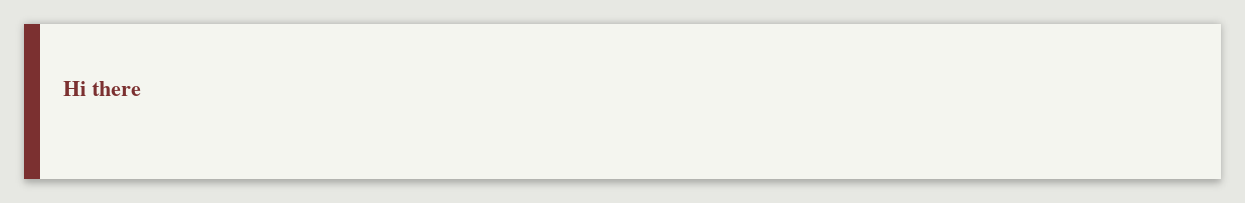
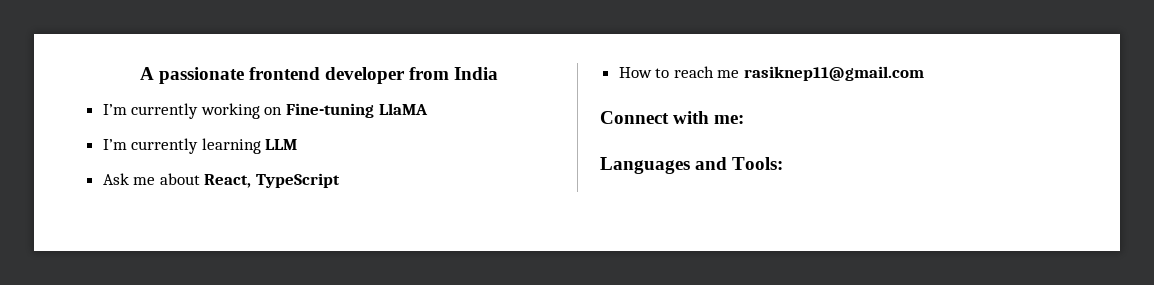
[63,81,141,96] Hi there -> [139,67,499,84] [102,103,428,119] [102,138,298,154] [102,173,341,188] [618,66,925,81] [600,111,745,124] [600,157,784,174] A passionate frontend developer from India // I’m currently working on Fine-tuning LlaMA // I’m currently learning LLM // Ask me about React, TypeScript // How to reach me rasiknep11@gmail.com // Connect with me: // Languages and Tools:

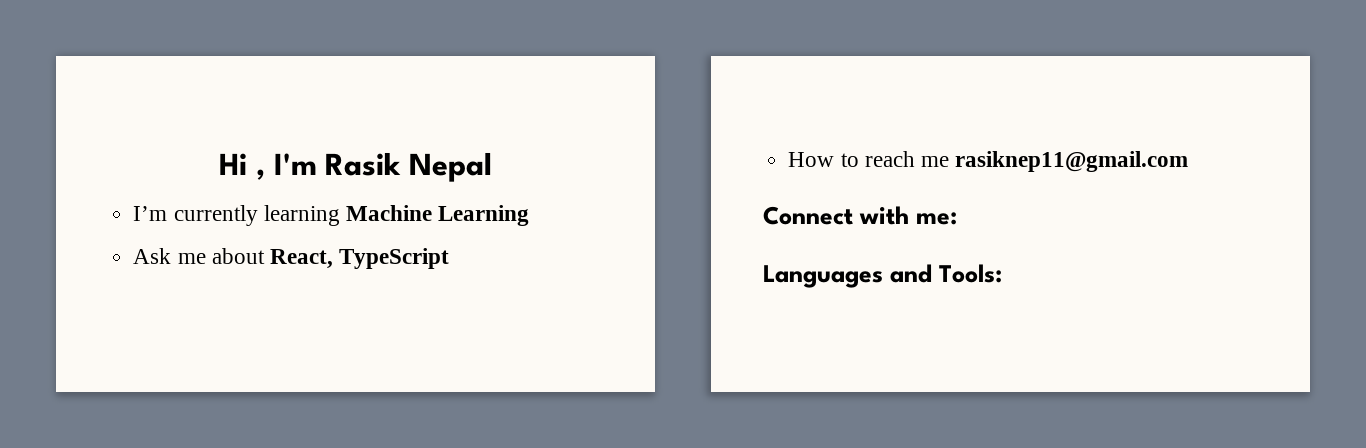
[139,67,499,84] [102,103,428,119] A passionate frontend developer from India // I’m currently working on Fine-tuning LlaMA -> [219,152,492,182] Hi , I'm Rasik Nepal
[265,139,298,150] LLM -> [345,205,530,226] Machine Learning

